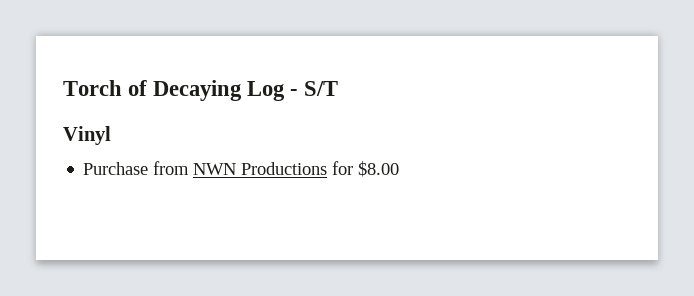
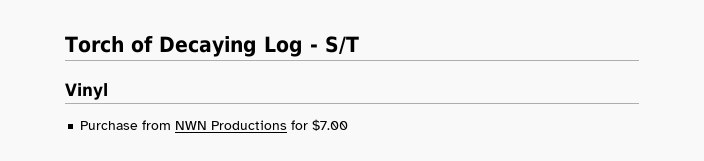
[358,161,400,177] $8.00 -> [312,119,349,131] $7.00

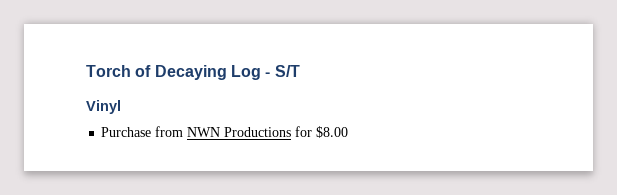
[312,119,349,131] $7.00 -> [316,126,349,138] $8.00

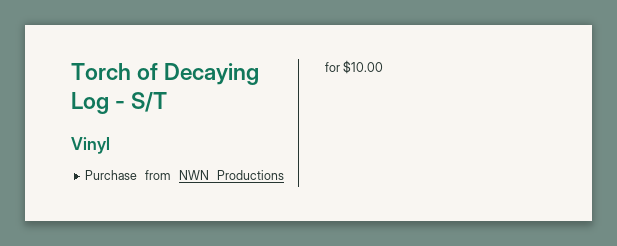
[316,126,349,138] $8.00 -> [343,60,384,74] $10.00

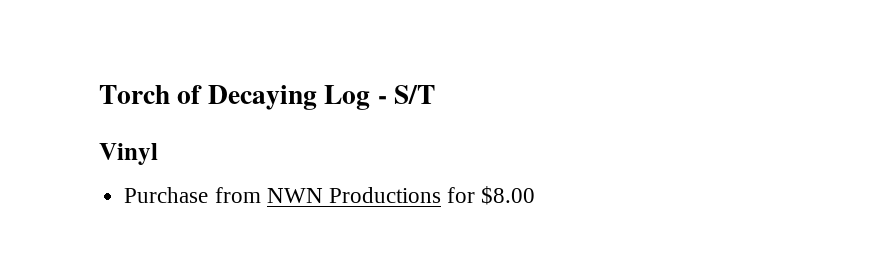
[343,60,384,74] $10.00 -> [481,186,536,205] $8.00

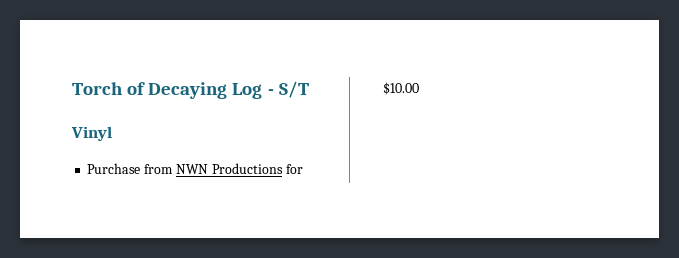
[481,186,536,205] $8.00 -> [383,82,420,95] $10.00

